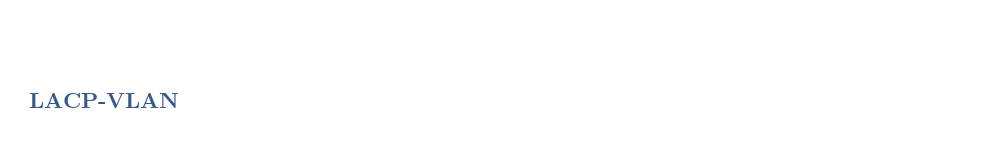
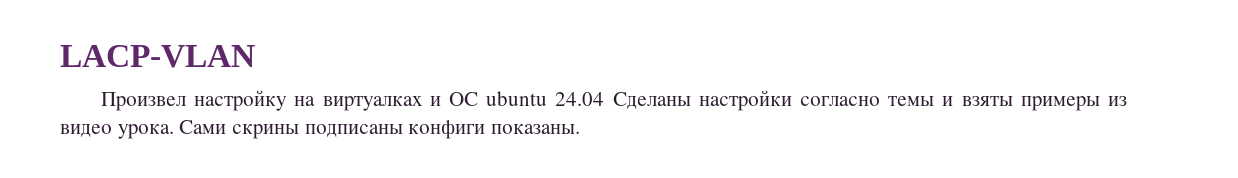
(179, 100) none -> [101,90,1128,111] [60,120,581,139] // Произвел настройку на виртуалках и ОС ubuntu 24.04 Сделаны настройки согласно темы и взяты примеры из видео урока. Сами скрины подписаны конфиги показаны.

